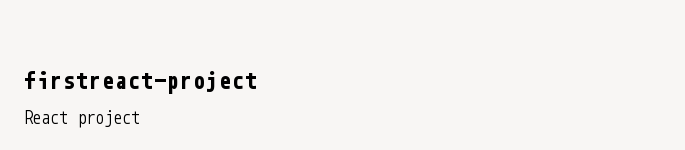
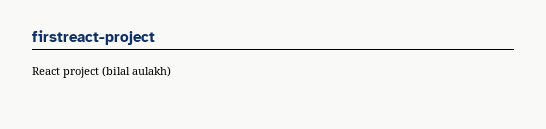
(140, 119) none -> [102,66,171,77] (bilal aulakh)

